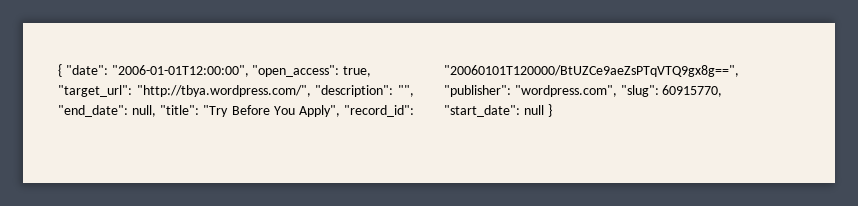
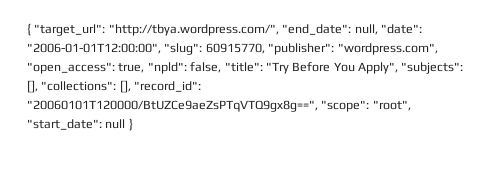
[65,65,372,77] [58,85,414,97] [58,105,157,117] "date": "2006-01-01T12:00:00", "open_access": true, "target_url": "http://tbya.wordpress.com/", "description": "", "end_date": null, -> [34,24,422,36] [27,43,438,55] [27,62,222,74] "target_url": "http://tbya.wordpress.com/", "end_date": null, "date": "2006-01-01T12:00:00", "slug": 60915770, "publisher": "wordpress.com", "open_access": true, "npld": false,
[343,105,414,117] [444,65,739,77] [444,85,723,97] "record_id": "20060101T120000/BtUZCe9aeZsPTqVTQ9gx8g==", "publisher": "wordpress.com", "slug": 60915770, -> [401,62,464,74] [27,80,202,93] [27,100,411,112] "subjects": [], "collections": [], "record_id": "20060101T120000/BtUZCe9aeZsPTqVTQ9gx8g==", "scope": "root",

